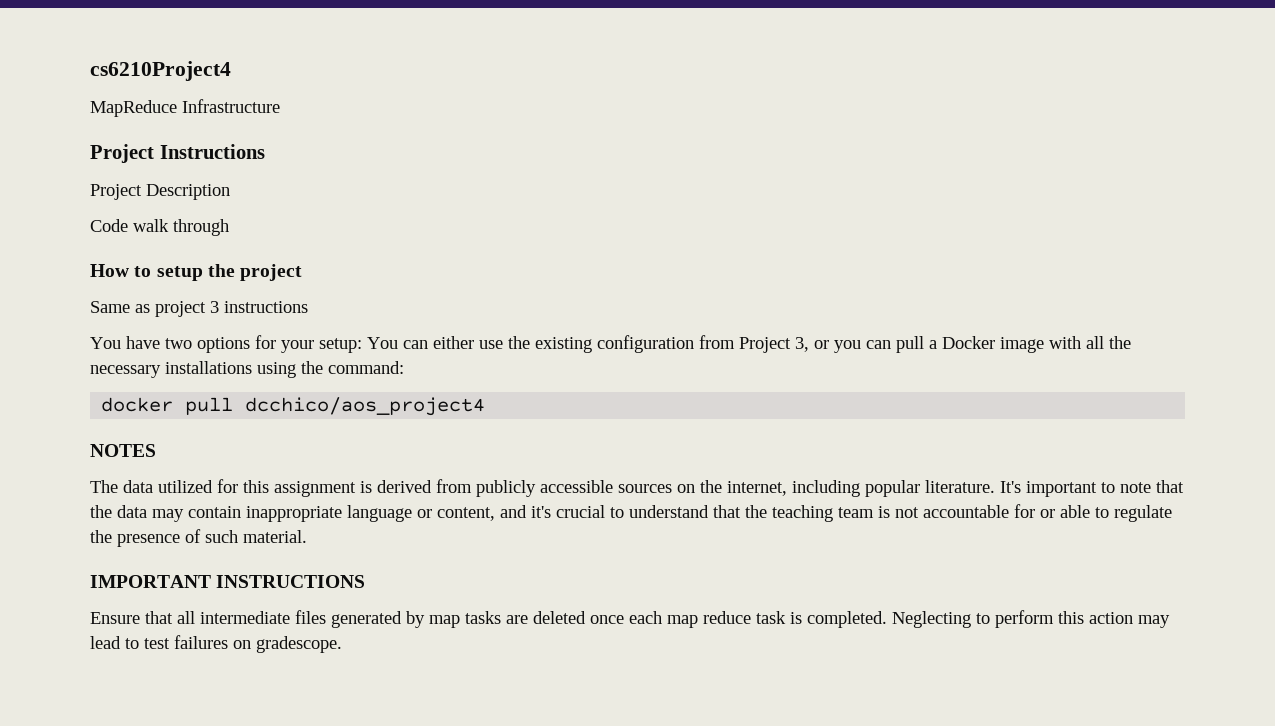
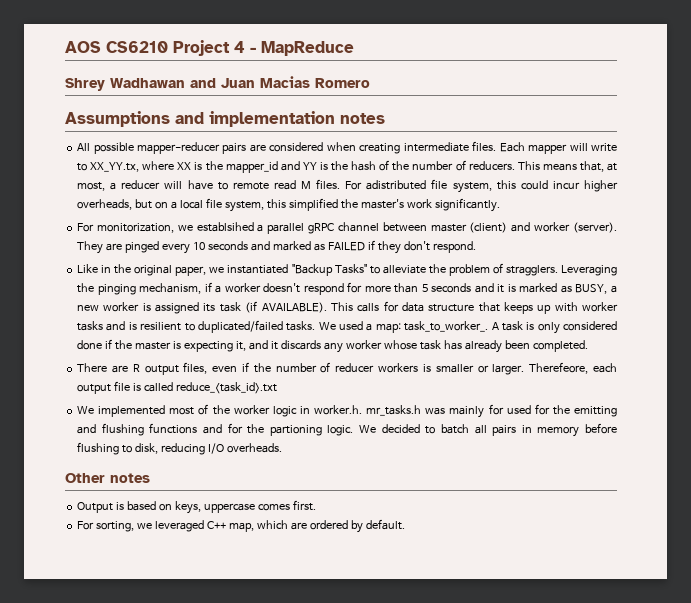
[90,61,231,81] [90,99,280,117] [90,144,265,163] [90,184,230,200] [90,219,229,236] [90,264,303,281] [90,301,308,317] [90,335,1131,353] [90,361,404,378] [101,397,486,416] [90,444,156,457] [90,479,1184,497] [90,504,1172,522] [90,529,307,547] [90,575,366,588] [90,610,1170,628] [90,635,342,653] cs6210Project4 // MapReduce Infrastructure // Project Instructions // Project Description // Code walk through // How to setup the project // Same as project 3 instructions // You have two options for your setup: You can either use the existing configuration from Project 3, or you can pull a Docker image with all the necessary installations using the command: // docker pull dcchico/aos_project4 // NOTES // The data utilized for this assignment is derived from publicly accessible sources on the internet, including popular literature. It's important to note that the data may contain inappropriate language or content, and it's crucial to understand that the teaching team is not accountable for or able to regulate the presence of such material. // IMPORTANT INSTRUCTIONS // Ensure that all intermediate files generated by map tasks are deleted once each map reduce task is completed. Neglecting to perform this action may lead to test failures on gradescope. -> [65,40,354,56] [65,76,370,91] [65,111,385,127] [77,141,617,154] [77,160,618,173] [77,179,619,193] [77,198,500,212] [77,222,618,234] [77,240,476,254] [77,263,617,276] [77,282,617,295] [77,301,619,314] [77,320,617,334] [77,339,588,353] [77,362,617,375] [77,381,277,394] [77,404,617,418] [77,423,617,437] [77,442,282,455] [65,473,150,483] [77,500,316,514] [77,519,405,533] AOS CS6210 Project 4 - MapReduce // Shrey Wadhawan and Juan Macias Romero // Assumptions and implementation notes // All possible mapper-reducer pairs are considered when creating intermediate files. Each mapper will write to XX_YY.tx, where XX is the mapper_id and YY is the hash of the number of reducers. This means that, at most, a reducer will have to remote read M files. For adistributed file system, this could incur higher overheads, but on a local file system, this simplified the master's work significantly. // For monitorization, we establsihed a parallel gRPC channel between master (client) and worker (server). They are pinged every 10 seconds and marked as FAILED if they don't respond. // Like in the original paper, we instantiated "Backup Tasks" to alleviate the problem of stragglers. Leveraging the pinging mechanism, if a worker doesn't respond for more than 5 seconds and it is marked as BUSY, a new worker is assigned its task (if AVAILABLE). This calls for data structure that keeps up with worker tasks and is resilient to duplicated/failed tasks. We used a map: task_to_worker_. A task is only considered done if the master is expecting it, and it discards any worker whose task has already been completed. // There are R output files, even if the number of reducer workers is smaller or larger. Therefeore, each output file is called reduce_<task_id>.txt // We implemented most of the worker logic in worker.h. mr_tasks.h was mainly for used for the emitting and flushing functions and for the partioning logic. We decided to batch all pairs in memory before flushing to disk, reducing I/O overheads. // Other notes // Output is based on keys, uppercase comes first. // For sorting, we leveraged C++ map, which are ordered by default.

